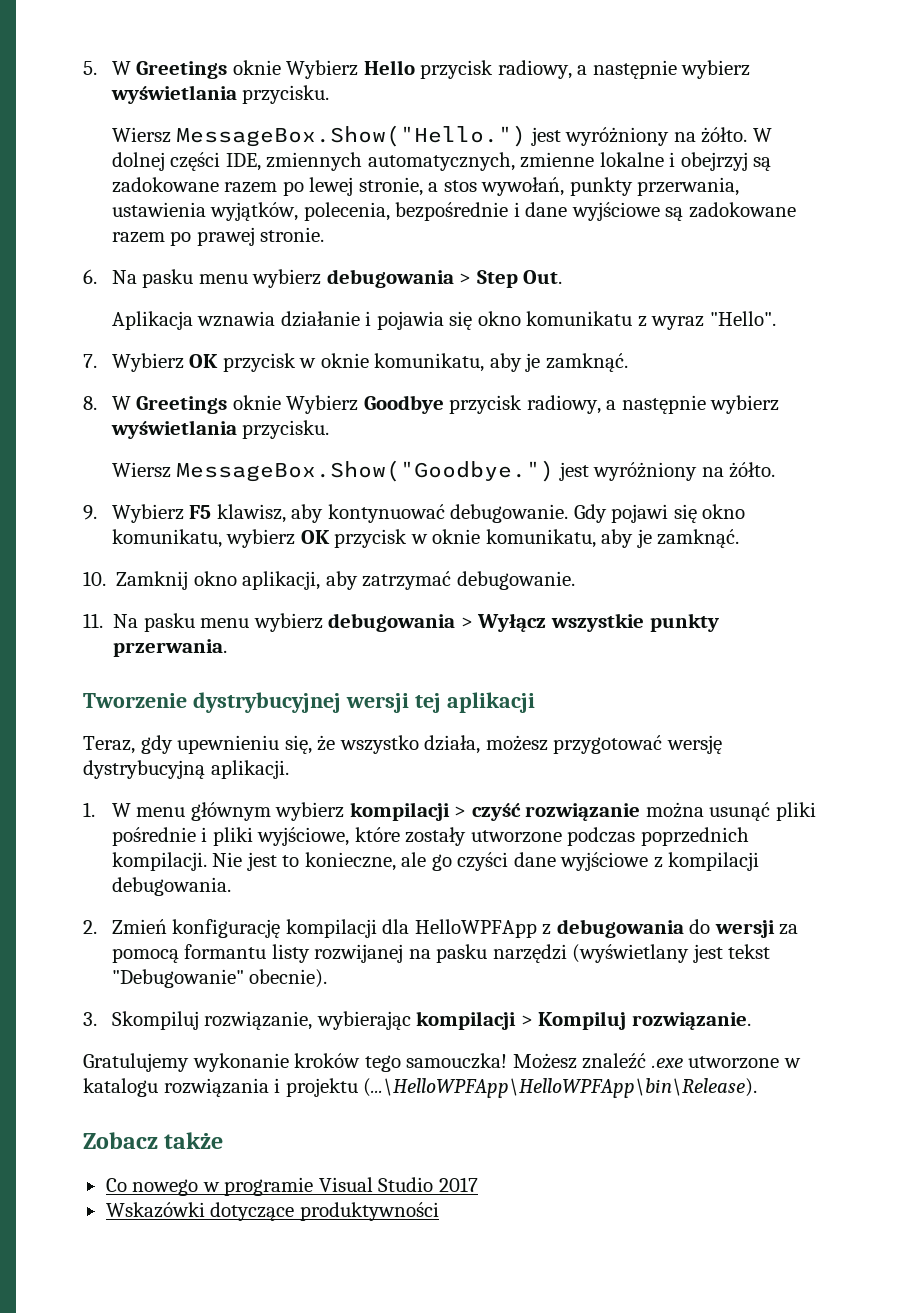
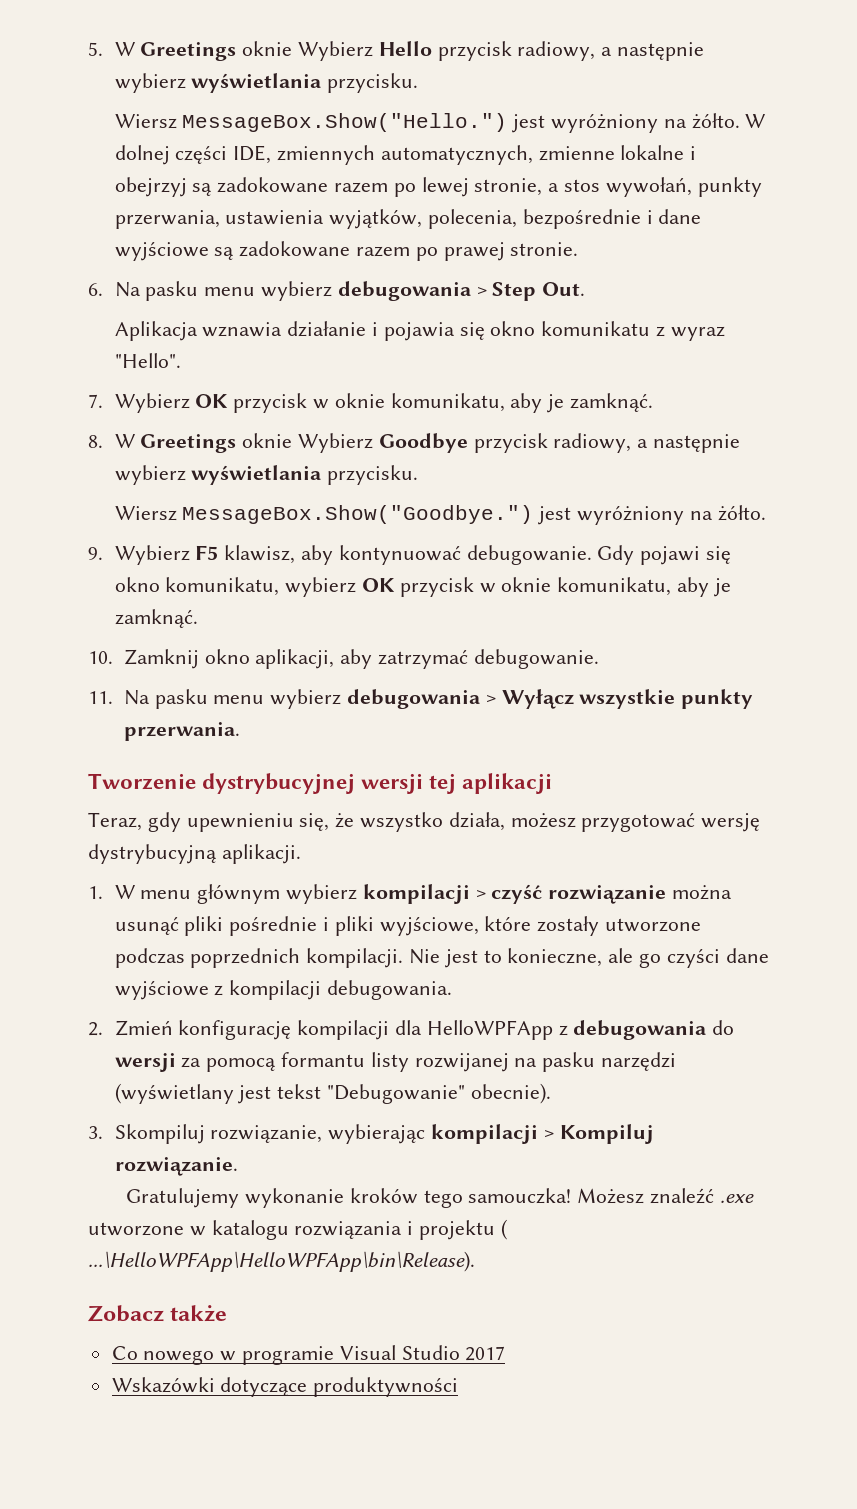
[363,1078,758,1098] (...\HelloWPFApp\HelloWPFApp\bin\Release). -> [500,1219,507,1240] [88,1251,475,1272] ( ...\HelloWPFApp\HelloWPFApp\bin\Release).

